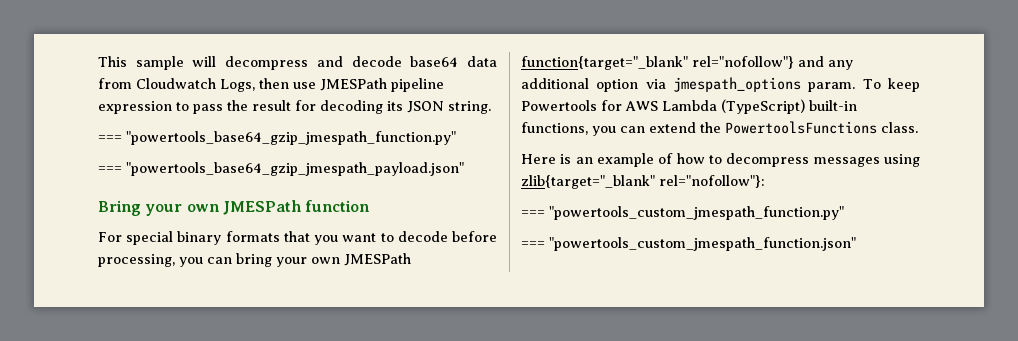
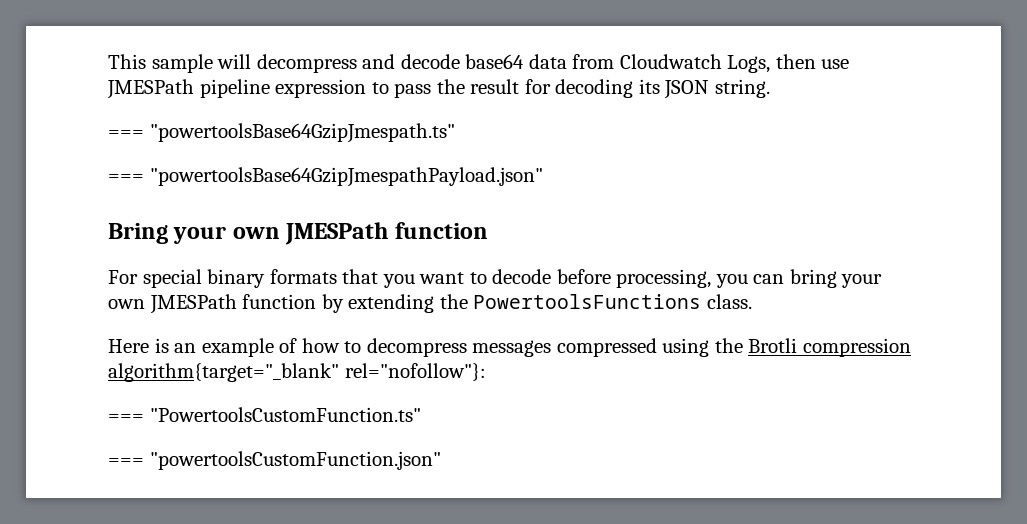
[126,131,456,145] [98,162,464,176] "powertools_base64_gzip_jmespath_function.py" // === "powertools_base64_gzip_jmespath_payload.json" -> [149,123,455,143] [108,167,543,187] "powertoolsBase64GzipJmespath.ts" // === "powertoolsBase64GzipJmespathPayload.json"
[521,56,853,70] [521,77,920,92] [521,99,857,114] [521,122,696,136] function{target="_blank" rel="nofollow"} and any additional option via jmespath_options param. To keep Powertools for AWS Lambda (TypeScript) built-in functions, you can extend -> [242,294,435,313] function by extending
[884,154,920,167] [521,175,655,189] using zlib{target="_blank" -> [556,338,911,357] [108,363,339,382] compressed using the Brotli compression algorithm{target="_blank"
[549,206,844,220] [521,237,856,251] "powertools_custom_jmespath_function.py" // === "powertools_custom_jmespath_function.json" -> [149,407,421,422] [108,451,441,470] "PowertoolsCustomFunction.ts" // === "powertoolsCustomFunction.json"

